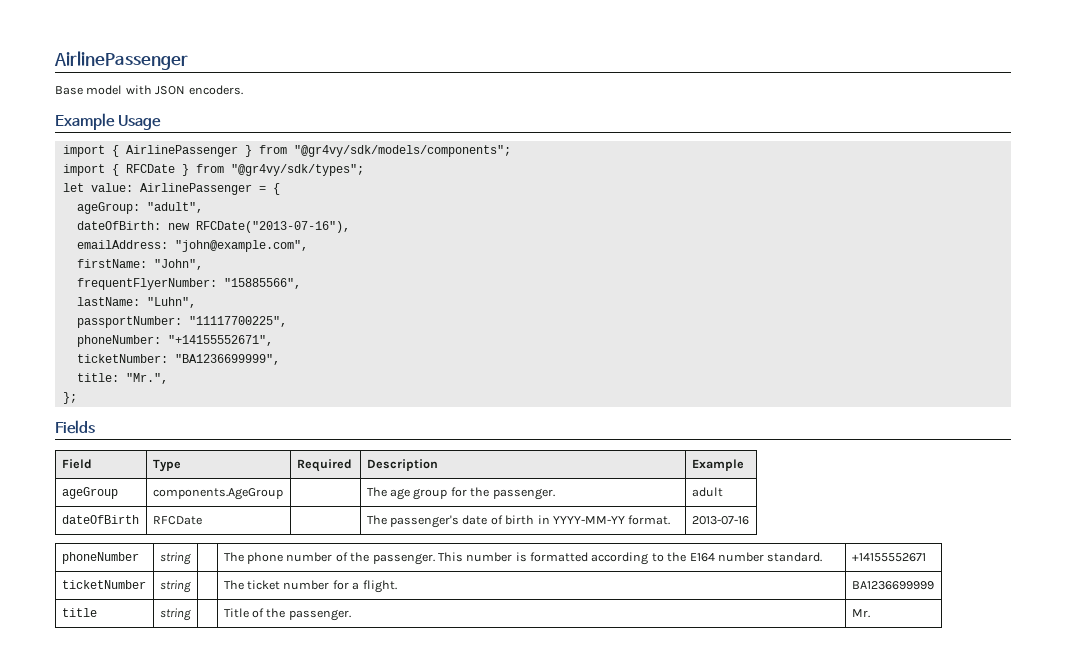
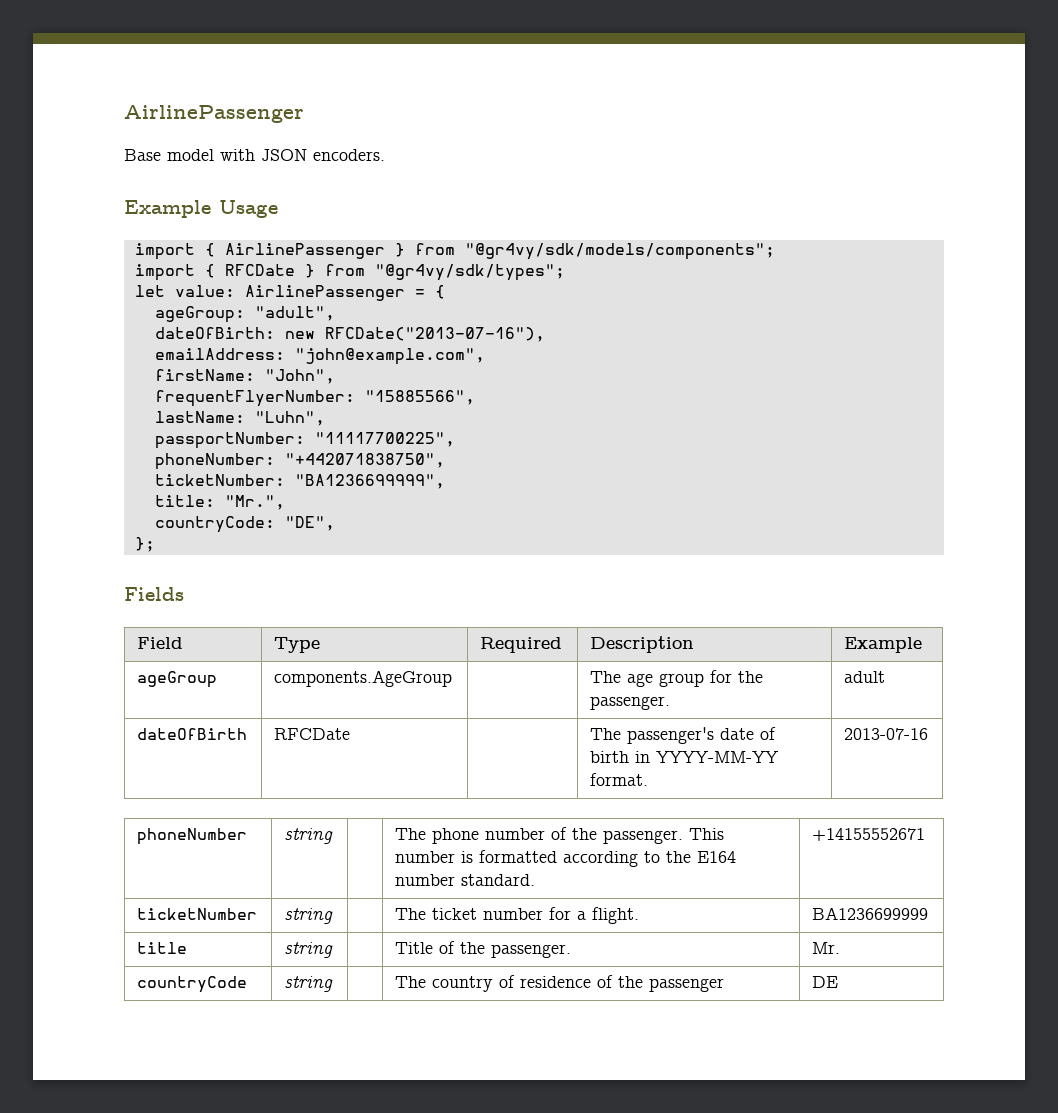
[167,335,273,346] "+14155552671", -> [284,453,445,468] "+442071838750",
(168, 378) none -> [154,516,335,533] // countryCode: "DE",
(870, 613) none -> [137,976,248,993] [284,976,334,992] [395,975,725,992] [812,976,839,988] // countryCode | string | | The country of residence of the passenger | DE

